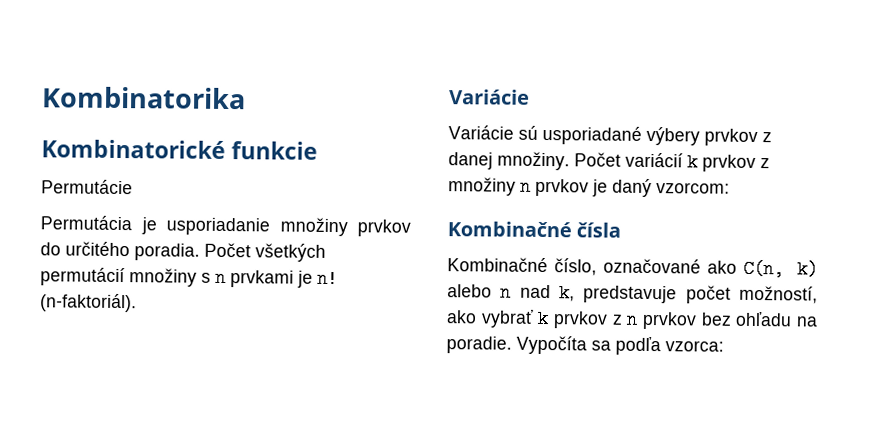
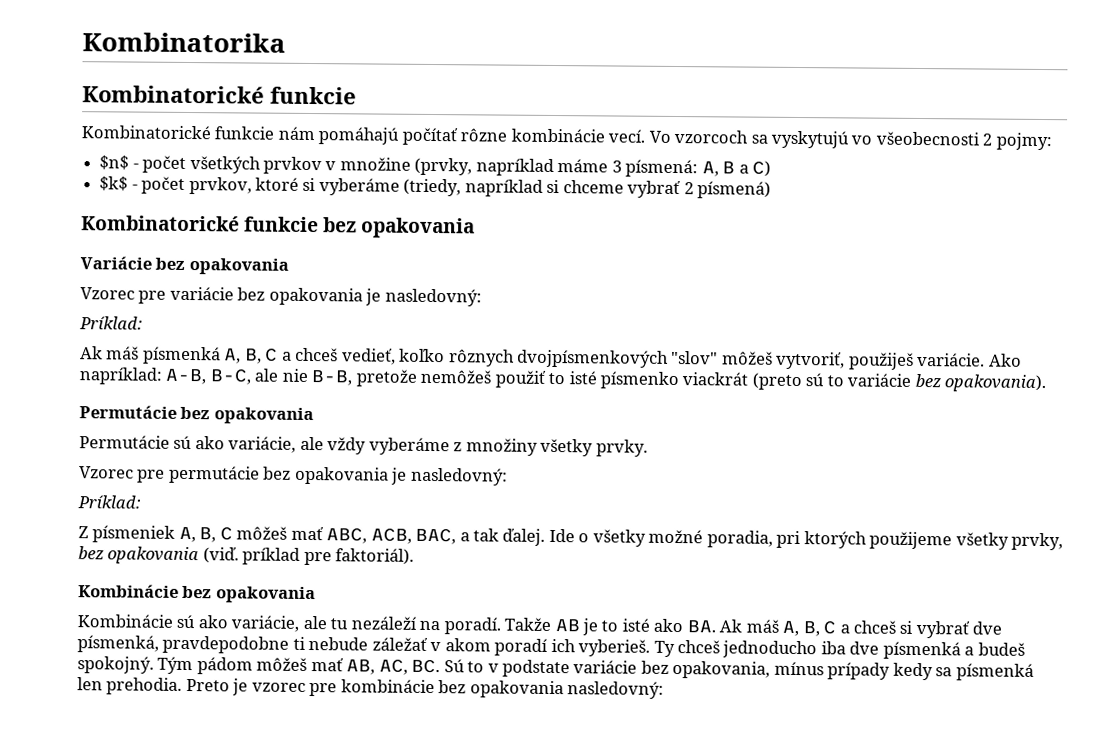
[41,179,133,195] [40,215,411,237] [40,241,326,262] [40,267,338,289] [40,293,137,313] [449,89,530,105] [448,125,772,147] [448,151,770,172] [448,177,730,198] [447,221,622,238] [447,257,818,279] [447,283,818,304] [446,309,818,330] [446,335,724,356] Permutácie // Permutácia je usporiadanie množiny prvkov do určitého poradia. Počet všetkých permutácií množiny s n prvkami je n! (n-faktoriál). // Variácie // Variácie sú usporiadané výbery prvkov z danej množiny. Počet variácií k prvkov z množiny n prvkov je daný vzorcom: // Kombinačné čísla // Kombinačné číslo, označované ako C(n, k) alebo n nad k, predstavuje počet možností, ako vybrať k prvkov z n prvkov bez ohľadu na poradie. Vypočíta sa podľa vzorca: -> [81,125,1052,151] [99,155,771,178] [99,176,772,199] [81,215,476,239] [80,256,289,275] [80,286,482,307] [79,316,143,330] [80,346,1022,370] [79,367,1047,393] [79,405,314,425] [79,435,648,457] [79,465,508,486] [77,495,141,509] [78,525,1064,551] [78,546,415,566] [78,584,316,604] [77,614,1003,639] [77,635,1025,660] [77,656,1034,681] [77,677,665,699] Kombinatorické funkcie nám pomáhajú počítať rôzne kombinácie vecí. Vo vzorcoch sa vyskytujú vo všeobecnosti 2 pojmy: // $n$ - počet všetkých prvkov v množine (prvky, napríklad máme 3 písmená: A, B a C) // $k$ - počet prvkov, ktoré si vyberáme (triedy, napríklad si chceme vybrať 2 písmená) // Kombinatorické funkcie bez opakovania // Variácie bez opakovania // Vzorec pre variácie bez opakovania je nasledovný: // Príklad: // Ak máš písmenká A, B, C a chceš vedieť, koľko rôznych dvojpísmenkových "slov" môžeš vytvoriť, použiješ variácie. Ako napríklad: A-B, B-C, ale nie B-B, pretože nemôžeš použiť to isté písmenko viackrát (preto sú to variácie bez opakovania). // Permutácie bez opakovania // Permutácie sú ako variácie, ale vždy vyberáme z množiny všetky prvky. // Vzorec pre permutácie bez opakovania je nasledovný: // Príklad: // Z písmeniek A, B, C môžeš mať ABC, ACB, BAC, a tak ďalej. Ide o všetky možné poradia, pri ktorých použijeme všetky prvky, bez opakovania (viď. príklad pre faktoriál). // Kombinácie bez opakovania // Kombinácie sú ako variácie, ale tu nezáleží na poradí. Takže AB je to isté ako BA. Ak máš A, B, C a chceš si vybrať dve písmenká, pravdepodobne ti nebude záležať v akom poradí ich vyberieš. Ty chceš jednoducho iba dve písmenká a budeš spokojný. Tým pádom môžeš mať AB, AC, BC. Sú to v podstate variácie bez opakovania, mínus prípady kedy sa písmenká len prehodia. Preto je vzorec pre kombinácie bez opakovania nasledovný:

